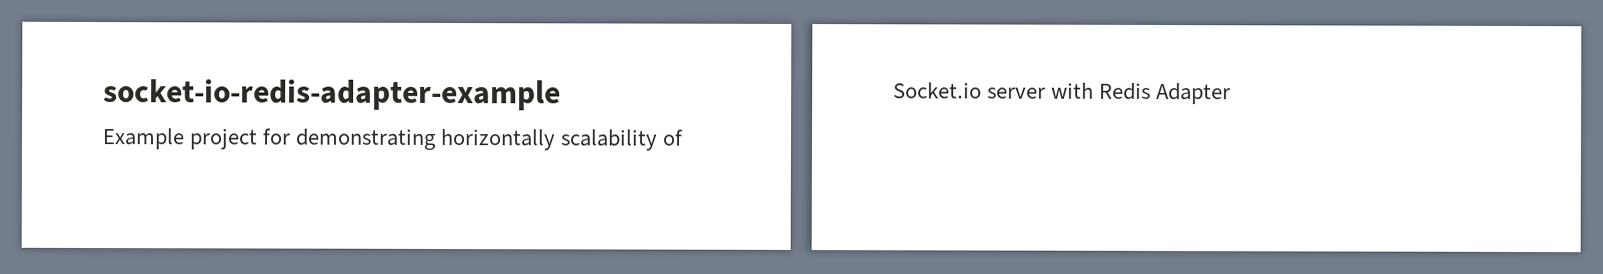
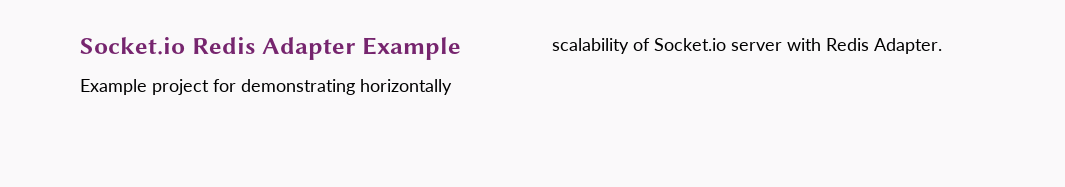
[103,79,561,111] socket-io-redis-adapter-example -> [80,37,462,60] Socket.io Redis Adapter Example
[1156,82,1232,105] Adapter -> [874,38,942,54] Adapter.

